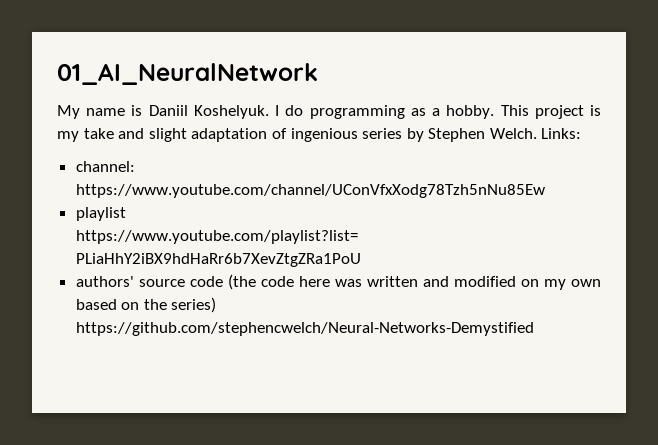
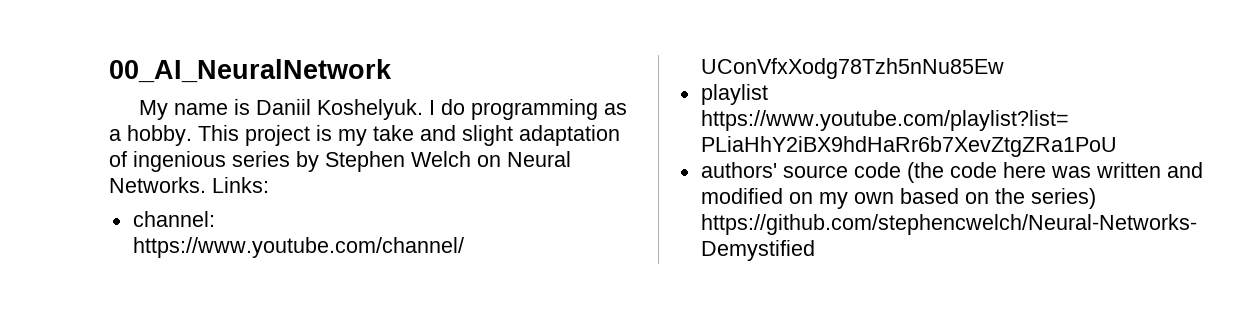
[57,63,318,85] 01_AI_NeuralNetwork -> [109,59,392,83] 00_AI_NeuralNetwork
[489,128,537,139] Welch. -> [411,151,571,167] [109,177,206,193] Welch on Neural Networks.

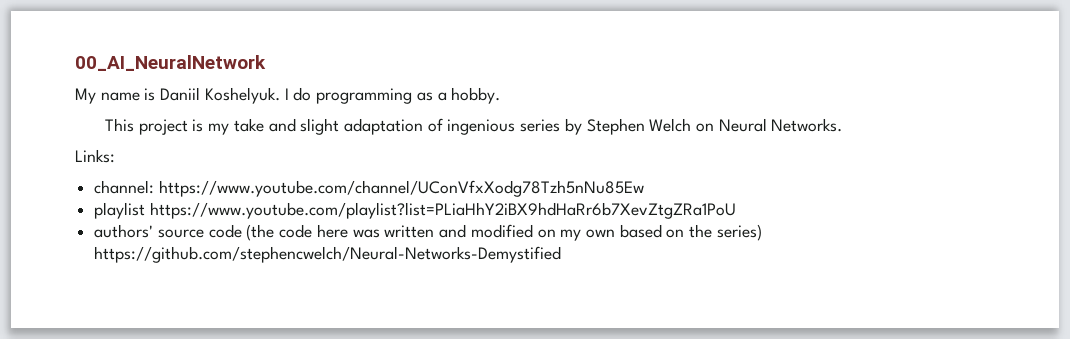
(192, 135) none -> (501, 95) //
(206, 185) none -> (843, 125) //

